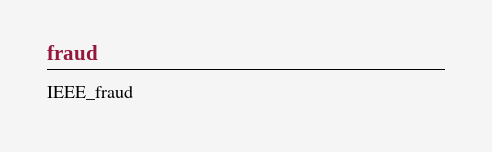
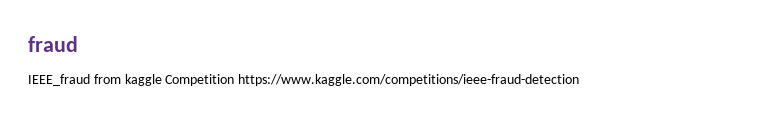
(133, 93) none -> [93,74,580,86] from kaggle Competition https://www.kaggle.com/competitions/ieee-fraud-detection

